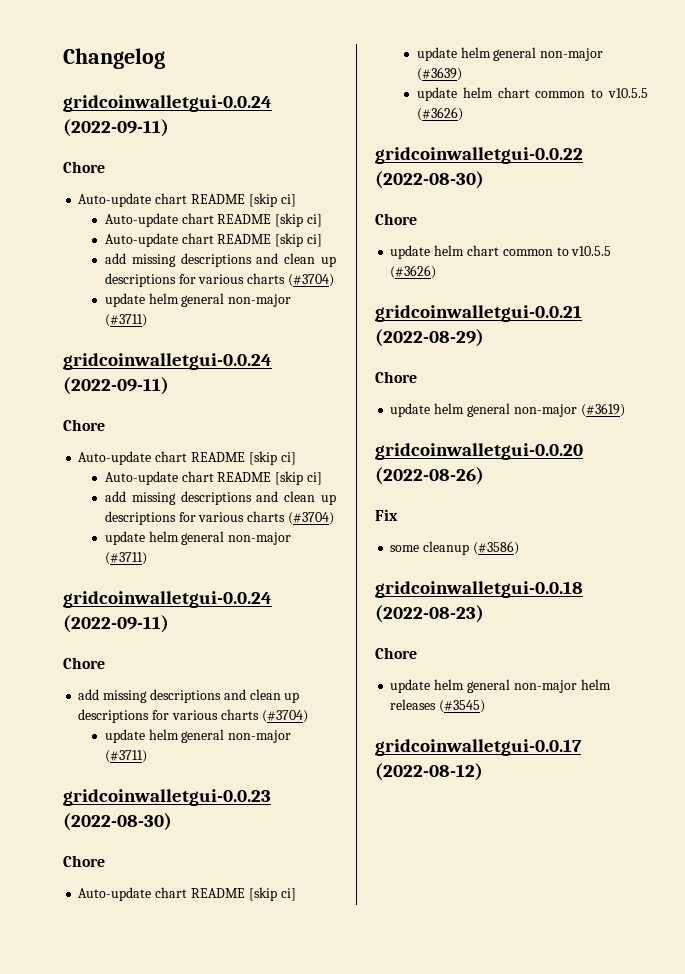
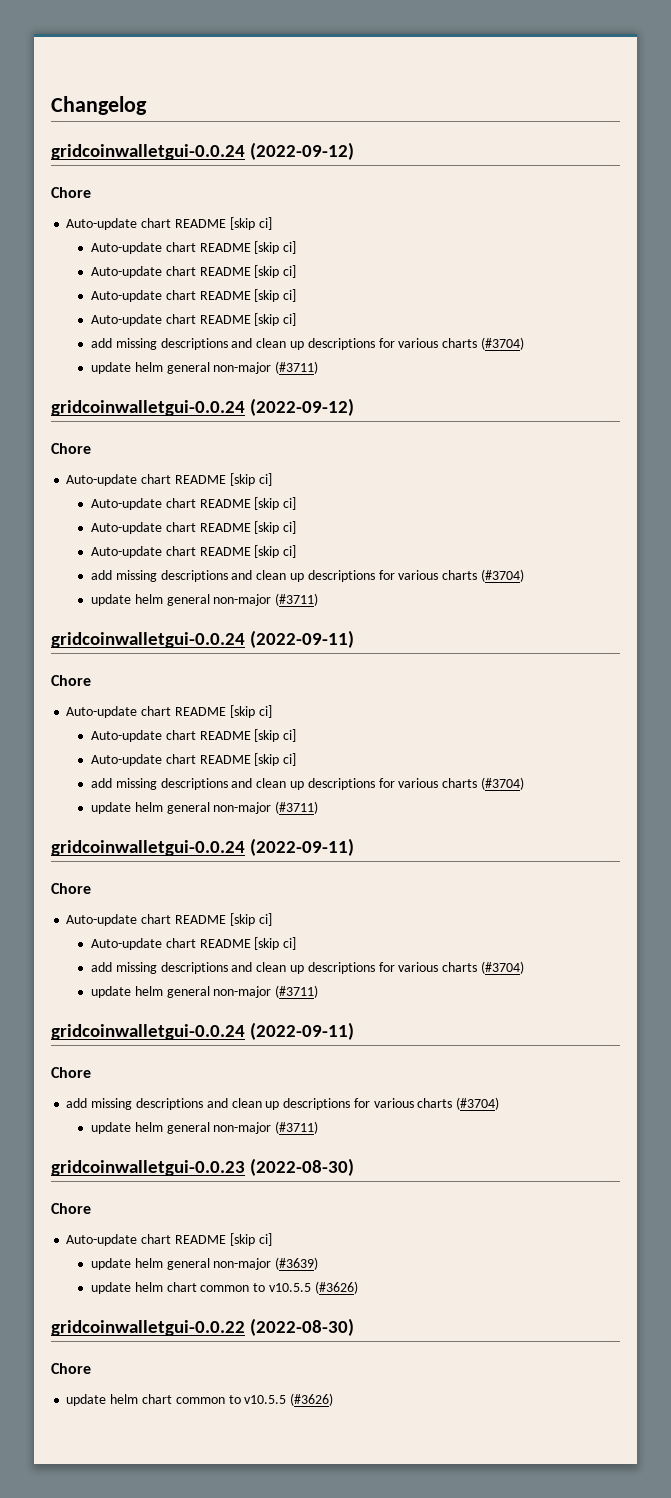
(165, 58) none -> [51,142,355,160] [51,187,91,198] [66,217,272,230] [91,241,297,254] [91,265,297,278] [91,289,297,302] [91,313,297,326] [91,337,524,350] [91,361,319,374] [51,398,355,416] [51,443,91,454] [66,473,272,486] [91,497,297,510] [91,521,297,534] [91,545,297,558] [91,569,524,582] [91,593,319,606] // gridcoinwalletgui-0.0.24 (2022-09-12) // Chore // Auto-update chart README [skip ci] // Auto-update chart README [skip ci] // Auto-update chart README [skip ci] // Auto-update chart README [skip ci] // Auto-update chart README [skip ci] // add missing descriptions and clean up descriptions for various charts (#3704) // update helm general non-major (#3711) // gridcoinwalletgui-0.0.24 (2022-09-12) // Chore // Auto-update chart README [skip ci] // Auto-update chart README [skip ci] // Auto-update chart README [skip ci] // Auto-update chart README [skip ci] // add missing descriptions and clean up descriptions for various charts (#3704) // update helm general non-major (#3711)
[375,305,582,322] [375,329,484,347] [375,371,417,383] [390,403,625,417] [375,443,583,460] [375,467,484,485] [375,509,398,521] [390,541,519,555] [375,581,583,598] [375,605,484,623] [375,647,417,659] [390,679,611,693] [390,699,486,713] [375,739,582,756] [375,763,483,781] // gridcoinwalletgui-0.0.21 (2022-08-29) // Chore // update helm general non-major (#3619) // gridcoinwalletgui-0.0.20 (2022-08-26) // Fix // some cleanup (#3586) // gridcoinwalletgui-0.0.18 (2022-08-23) // Chore // update helm general non-major helm releases (#3545) // gridcoinwalletgui-0.0.17 (2022-08-12) -> (334, 1399) none

